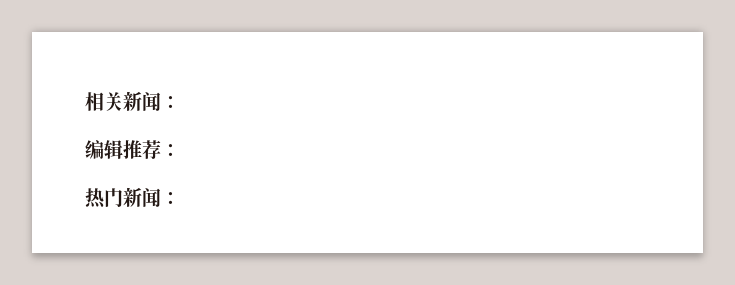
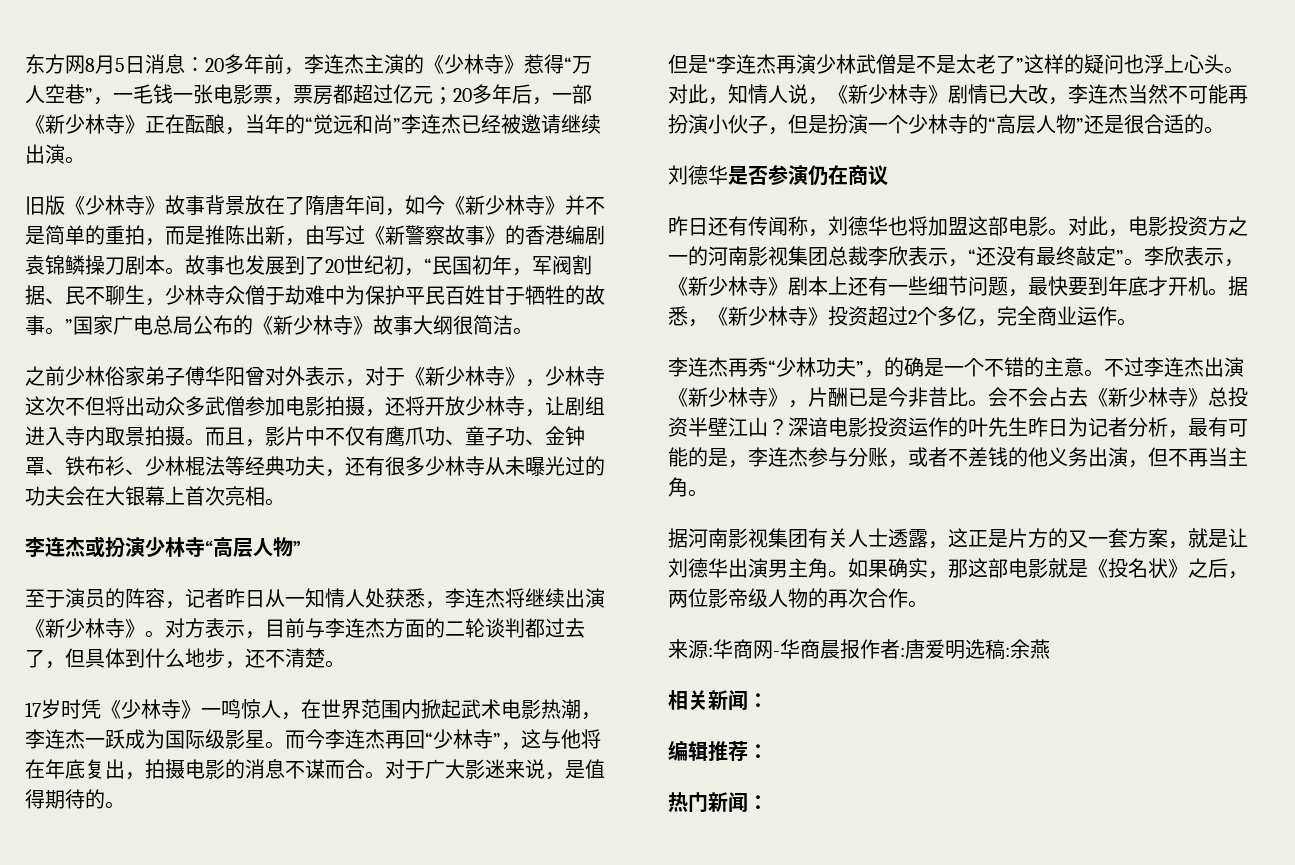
(85, 101) none -> [25,54,592,75] [25,84,592,105] [25,114,601,135] [25,144,85,164] [25,195,605,216] [25,225,605,246] [25,255,592,276] [25,285,605,306] [25,315,533,335] [25,366,605,387] [25,396,605,417] [25,426,585,447] [25,456,605,477] [25,486,285,506] [25,536,301,558] [25,588,605,609] [25,618,585,639] [25,648,345,669] [25,699,601,720] [25,729,601,750] [25,759,605,780] [25,789,125,809] [668,54,1244,74] [668,84,1248,105] [668,114,1224,135] [668,165,888,186] [668,216,1248,237] [668,246,1244,267] [668,276,1248,297] [668,306,1137,327] [668,357,1244,378] [668,387,1248,408] [668,417,1248,438] [668,447,1248,468] [668,477,708,497] [668,528,1248,549] [668,558,1248,579] [668,588,928,608] [668,639,1050,660] 东方网8月5日消息：20多年前，李连杰主演的《少林寺》惹得“万人空巷”，一毛钱一张电影票，票房都超过亿元；20多年后，一部《新少林寺》正在酝酿，当年的“觉远和尚”李连杰已经被邀请继续出演。 // 旧版《少林寺》故事背景放在了隋唐年间，如今《新少林寺》并不是简单的重拍，而是推陈出新，由写过《新警察故事》的香港编剧袁锦鳞操刀剧本。故事也发展到了20世纪初，“民国初年，军阀割据、民不聊生，少林寺众僧于劫难中为保护平民百姓甘于牺牲的故事。”国家广电总局公布的《新少林寺》故事大纲很简洁。 // 之前少林俗家弟子傅华阳曾对外表示，对于《新少林寺》，少林寺这次不但将出动众多武僧参加电影拍摄，还将开放少林寺，让剧组进入寺内取景拍摄。而且，影片中不仅有鹰爪功、童子功、金钟罩、铁布衫、少林棍法等经典功夫，还有很多少林寺从未曝光过的功夫会在大银幕上首次亮相。 // 李连杰或扮演少林寺“高层人物” // 至于演员的阵容，记者昨日从一知情人处获悉，李连杰将继续出演《新少林寺》。对方表示，目前与李连杰方面的二轮谈判都过去了，但具体到什么地步，还不清楚。 // 17岁时凭《少林寺》一鸣惊人，在世界范围内掀起武术电影热潮，李连杰一跃成为国际级影星。而今李连杰再回“少林寺”，这与他将在年底复出，拍摄电影的消息不谋而合。对于广大影迷来说，是值得期待的。 // 但是“李连杰再演少林武僧是不是太老了”这样的疑问也浮上心头。对此，知情人说，《新少林寺》剧情已大改，李连杰当然不可能再扮演小伙子，但是扮演一个少林寺的“高层人物”还是很合适的。 // 刘德华是否参演仍在商议 // 昨日还有传闻称，刘德华也将加盟这部电影。对此，电影投资方之一的河南影视集团总裁李欣表示，“还没有最终敲定”。李欣表示，《新少林寺》剧本上还有一些细节问题，最快要到年底才开机。据悉，《新少林寺》投资超过2个多亿，完全商业运作。 // 李连杰再秀“少林功夫”，的确是一个不错的主意。不过李连杰出演《新少林寺》，片酬已是今非昔比。会不会占去《新少林寺》总投资半壁江山？深谙电影投资运作的叶先生昨日为记者分析，最有可能的是，李连杰参与分账，或者不差钱的他义务出演，但不再当主角。 // 据河南影视集团有关人士透露，这正是片方的又一套方案，就是让刘德华出演男主角。如果确实，那这部电影就是《投名状》之后，两位影帝级人物的再次合作。 // 来源:华商网-华商晨报作者:唐爱明选稿:余燕 //

